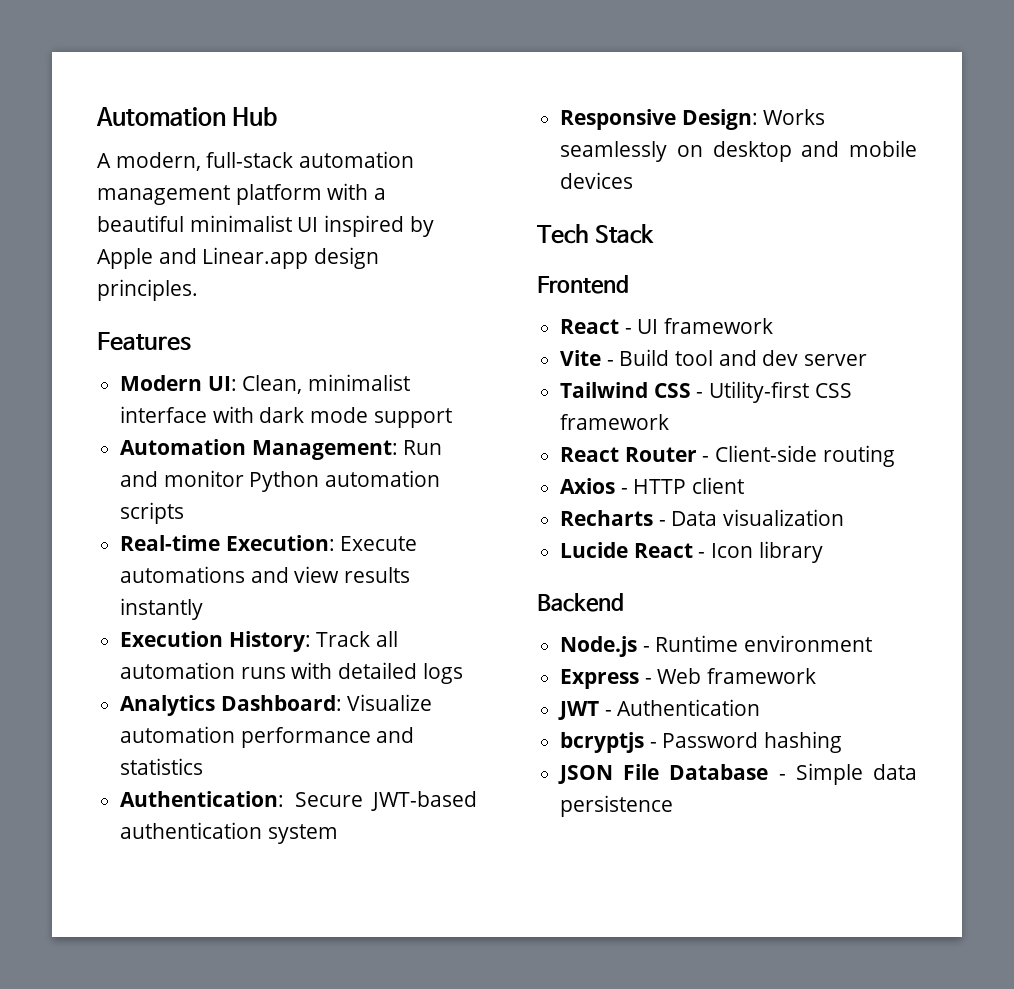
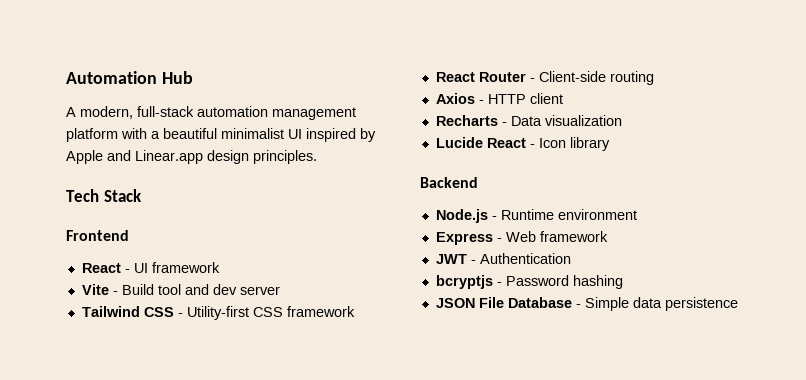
[97,332,191,351] [120,374,411,394] [120,406,452,428] [120,439,443,460] [120,470,441,492] [120,502,185,524] [120,535,418,551] [120,566,411,583] [120,598,204,620] [120,631,399,652] [120,662,463,684] [120,694,433,716] [120,726,415,748] [120,758,204,775] [120,791,478,811] [120,822,338,844] [560,109,826,130] [560,140,917,162] [560,172,634,189] // Features // Modern UI: Clean, minimalist interface with dark mode support // Automation Management: Run and monitor Python automation scripts // Real-time Execution: Execute automations and view results instantly // Execution History: Track all automation runs with detailed logs // Analytics Dashboard: Visualize automation performance and statistics // Authentication: Secure JWT-based authentication system // Responsive Design: Works seamlessly on desktop and mobile devices -> (317, 157) none

